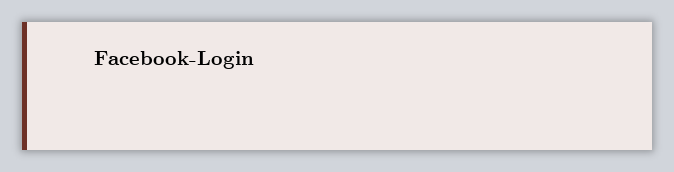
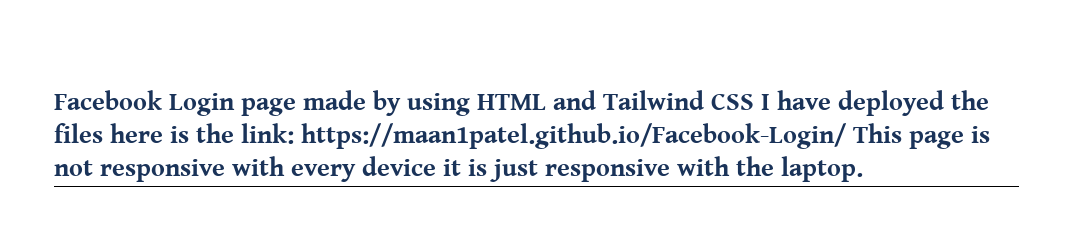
[94,51,254,69] Facebook-Login -> [54,90,990,116] [54,123,991,149] [54,156,864,182] Facebook Login page made by using HTML and Tailwind CSS I have deployed the files here is the link: https://maan1patel.github.io/Facebook-Login/ This page is not responsive with every device it is just responsive with the laptop.

